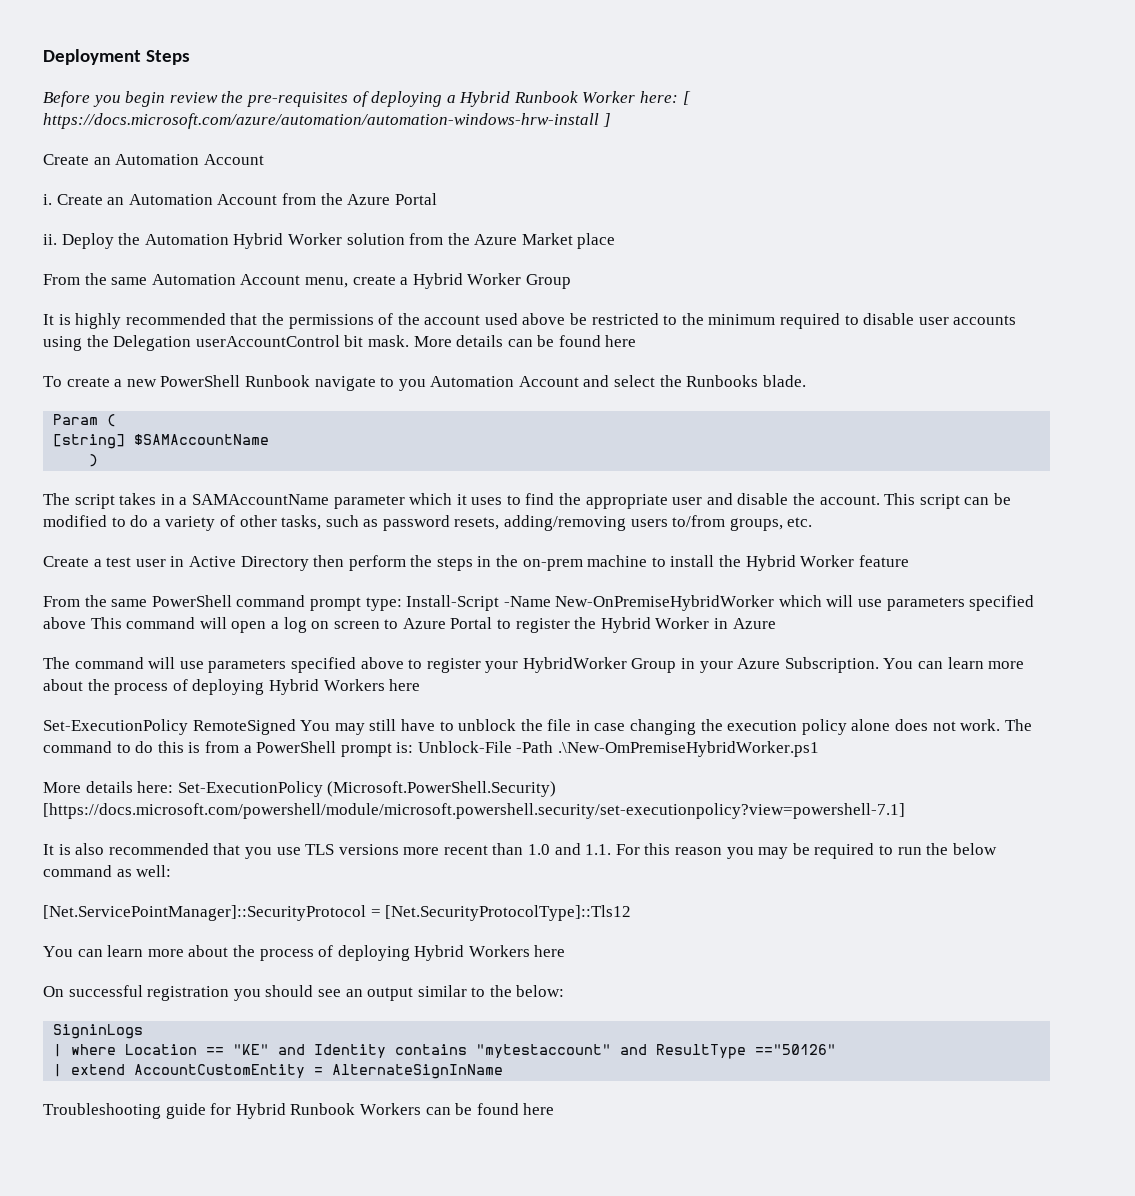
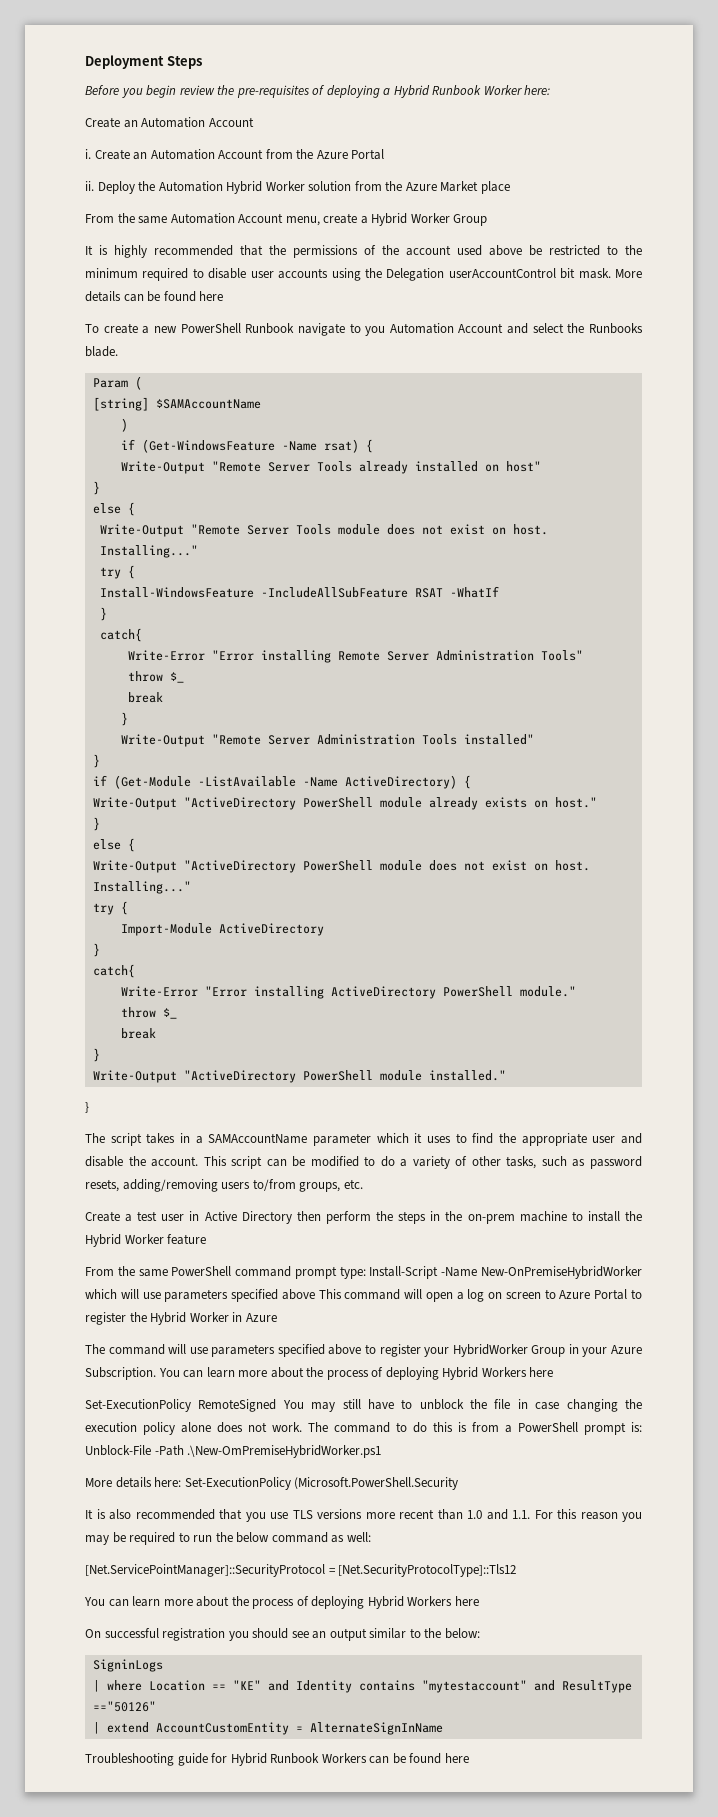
[682,91,691,105] [43,113,611,129] [ https://docs.microsoft.com/azure/automation/automation-windows-hrw-install ] -> (551, 90) none
(99, 460) none -> [120,439,373,453] [120,461,541,474] [92,481,100,495] [92,502,135,516] [99,524,548,537] [99,545,198,558] [99,565,135,579] [99,586,499,598] [99,607,107,621] [99,628,142,642] [127,650,583,663] [127,671,184,683] [127,692,163,703] [120,712,128,726] [120,734,534,747] [92,754,100,768] [92,775,471,789] [92,797,597,810] [92,817,100,831] [92,838,135,852] [92,860,590,873] [92,881,191,894] [92,901,128,915] [120,923,324,936] [92,943,100,957] [92,964,135,978] [120,986,576,999] [120,1007,177,1019] [120,1028,156,1039] [92,1048,100,1062] [92,1070,506,1083] [85,1102,89,1113] // if (Get-WindowsFeature -Name rsat) { // Write-Output "Remote Server Tools already installed on host" // } // else { // Write-Output "Remote Server Tools module does not exist on host. Installing..." // try { // Install-WindowsFeature -IncludeAllSubFeature RSAT -WhatIf // } // catch{ // Write-Error "Error installing Remote Server Administration Tools" // throw $_ // break // } // Write-Output "Remote Server Administration Tools installed" // } // if (Get-Module -ListAvailable -Name ActiveDirectory) { // Write-Output "ActiveDirectory PowerShell module already exists on host." // } // else { // Write-Output "ActiveDirectory PowerShell module does not exist on host. Installing..." // try { // Import-Module ActiveDirectory // } // catch{ // Write-Error "Error installing ActiveDirectory PowerShell module." // throw $_ // break // } // Write-Output "ActiveDirectory PowerShell module installed." // }
[327,781,557,797] [43,803,905,819] (Microsoft.PowerShell.Security) [https://docs.microsoft.com/powershell/module/microsoft.powershell.security/set-executionpolicy?view=powershell-7.1] -> [294,1477,459,1490] (Microsoft.PowerShell.Security

